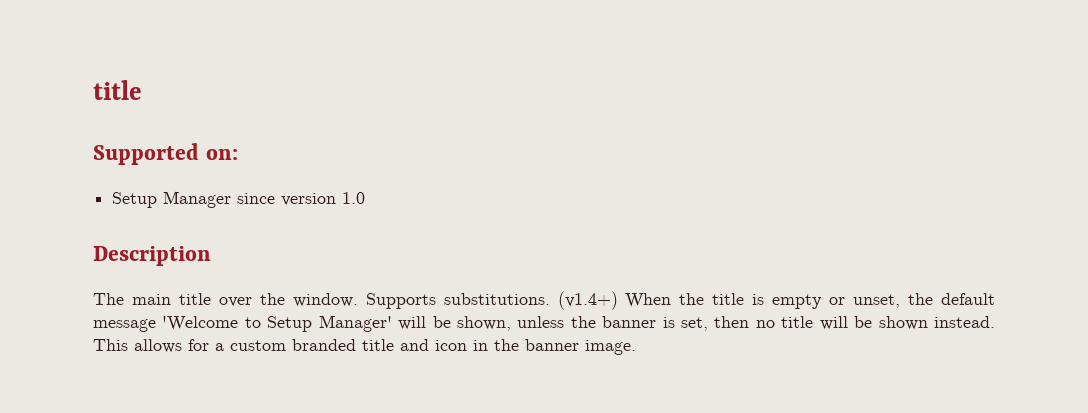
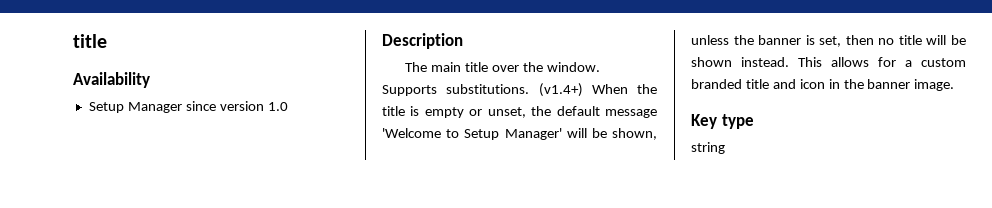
[93,143,238,165] Supported on: -> [73,72,150,88] Availability
(636, 347) none -> [691,114,754,129] [691,142,725,154] // Key type // string

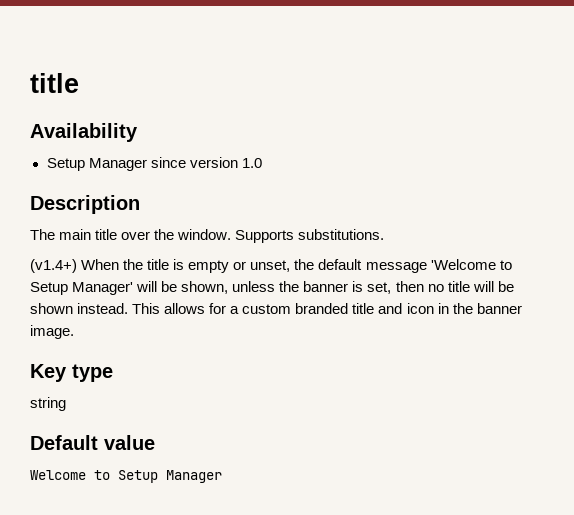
(530, 89) none -> (385, 234) //
(725, 148) none -> [30,435,155,450] [30,470,222,483] // Default value // Welcome to Setup Manager

